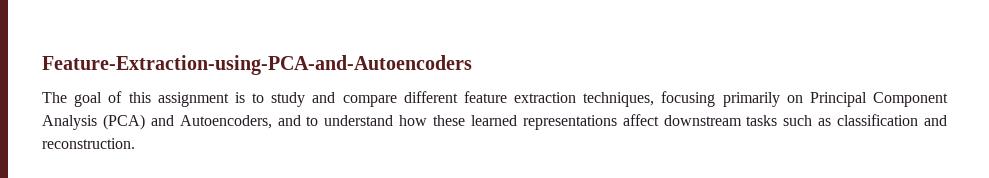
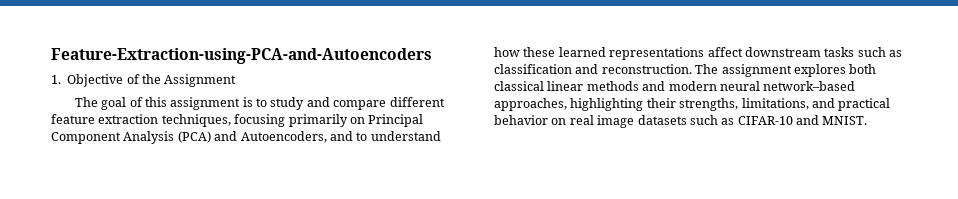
(472, 65) none -> [51,74,237,87] // 1. Objective of the Assignment
(135, 143) none -> [695,64,877,77] [494,81,856,91] [494,98,891,111] [494,115,868,128] The assignment explores both classical linear methods and modern neural network–based approaches, highlighting their strengths, limitations, and practical behavior on real image datasets such as CIFAR-10 and MNIST.

